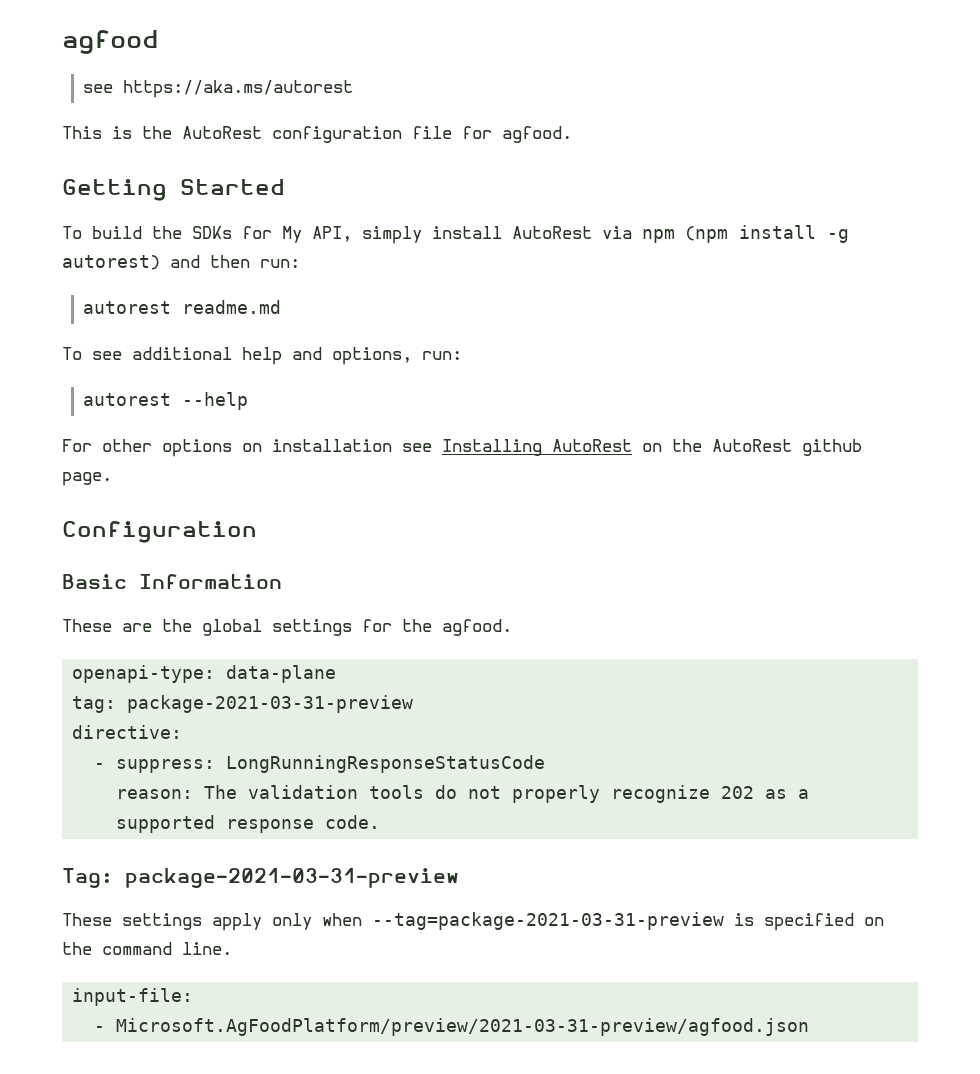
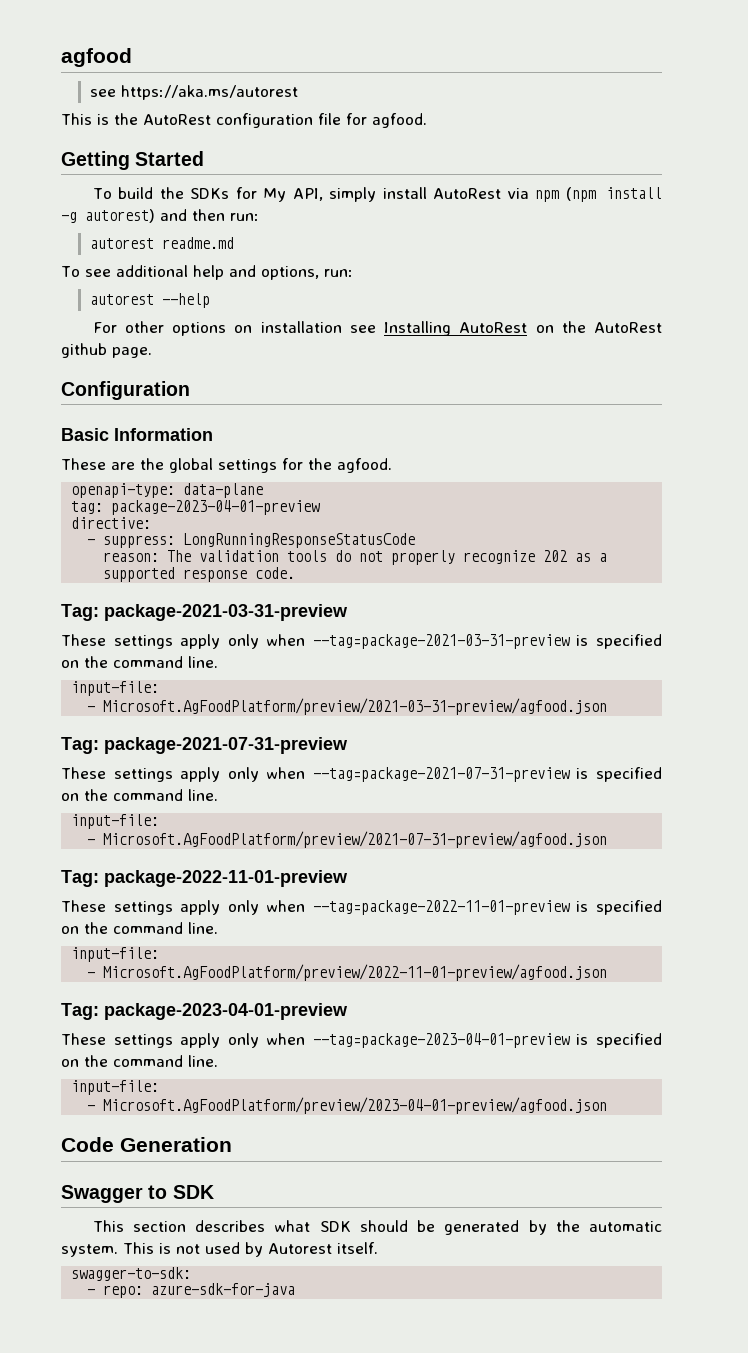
[127,695,414,713] package-2021-03-31-preview -> [111,500,321,515] package-2023-04-01-preview
(810, 1027) none -> [61,737,348,754] [61,767,662,782] [61,789,218,801] [71,814,160,829] [87,831,608,848] [61,870,348,887] [61,900,662,915] [61,922,218,934] [71,947,160,962] [87,964,608,981] [61,1003,348,1020] [61,1033,662,1048] [61,1055,218,1067] [71,1080,160,1095] [87,1097,608,1114] [61,1137,232,1152] [61,1185,214,1203] [92,1220,663,1235] [61,1242,378,1257] [71,1267,192,1281] [87,1283,296,1298] // Tag: package-2021-07-31-preview // These settings apply only when --tag=package-2021-07-31-preview is specified on the command line. // input-file: // - Microsoft.AgFoodPlatform/preview/2021-07-31-preview/agfood.json // Tag: package-2022-11-01-preview // These settings apply only when --tag=package-2022-11-01-preview is specified on the command line. // input-file: // - Microsoft.AgFoodPlatform/preview/2022-11-01-preview/agfood.json // Tag: package-2023-04-01-preview // These settings apply only when --tag=package-2023-04-01-preview is specified on the command line. // input-file: // - Microsoft.AgFoodPlatform/preview/2023-04-01-preview/agfood.json // Code Generation // Swagger to SDK // This section describes what SDK should be generated by the automatic system. This is not used by Autorest itself. // swagger-to-sdk: // - repo: azure-sdk-for-java

